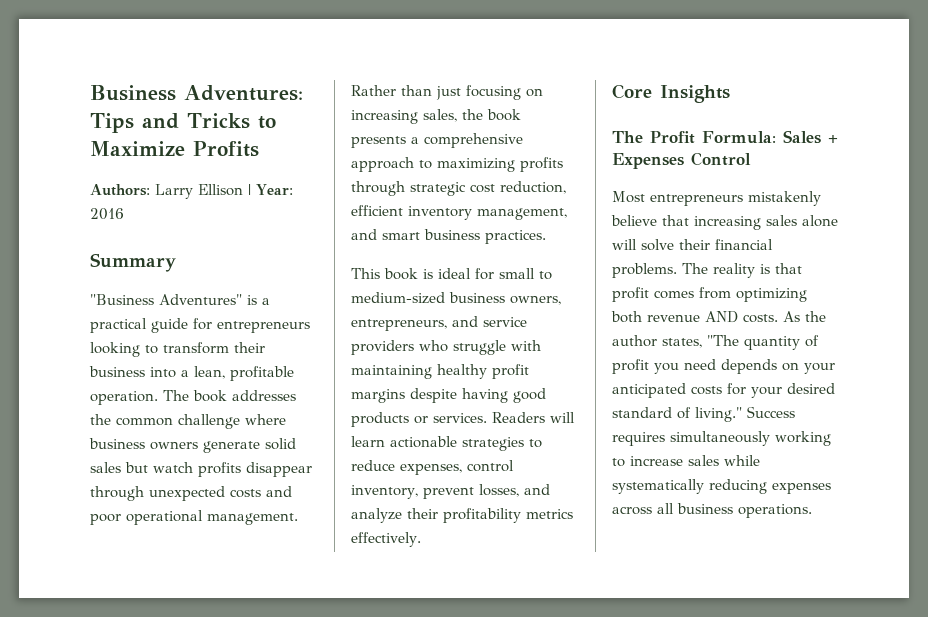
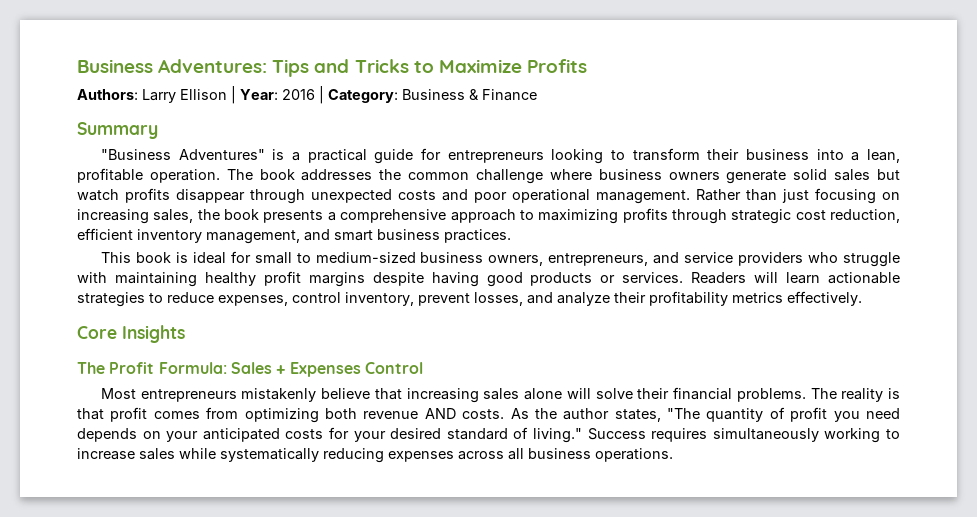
(124, 214) none -> [319,86,537,104] | Category: Business & Finance

